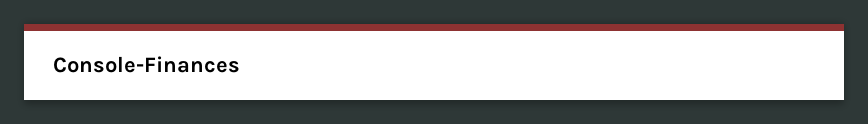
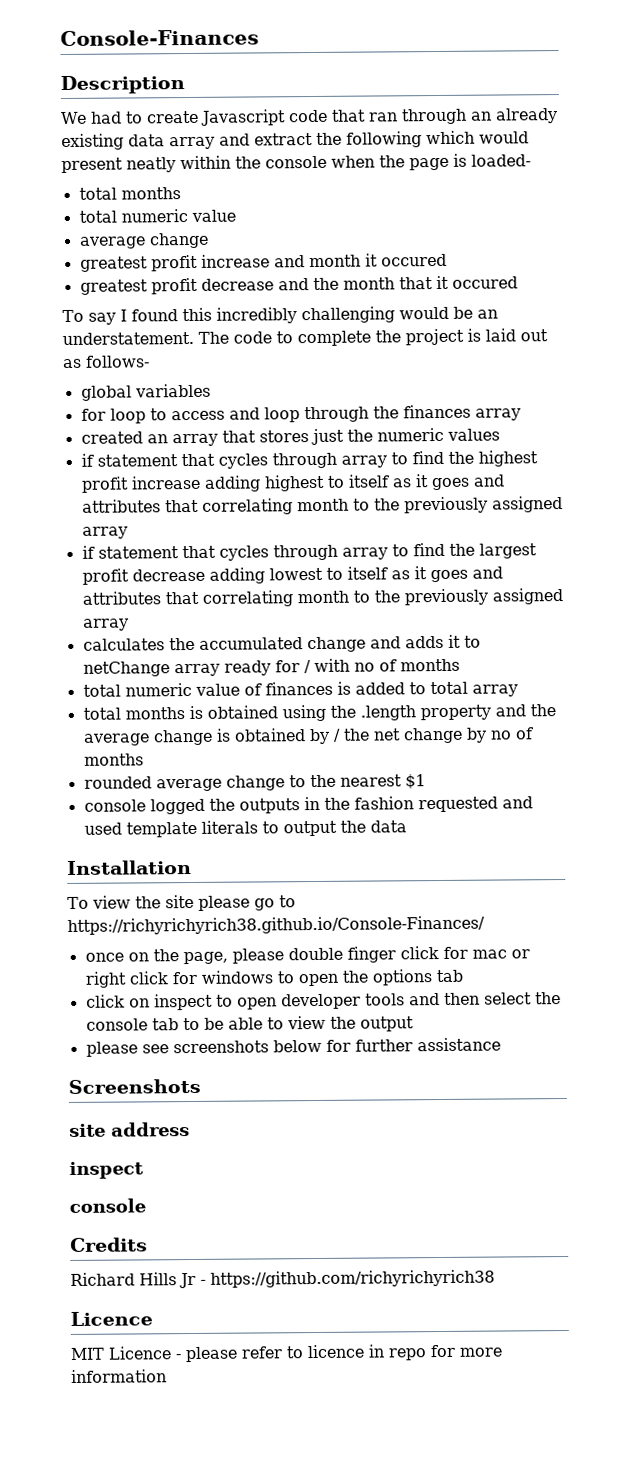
(240, 64) none -> [60,75,185,95] [61,108,558,126] [61,130,529,151] [61,153,531,174] [78,187,181,200] [78,209,236,223] [79,232,209,249] [79,253,447,272] [79,275,518,295] [62,306,498,325] [62,328,548,347] [62,355,150,369] [80,383,211,401] [80,404,521,424] [80,427,500,447] [80,450,538,469] [80,474,505,493] [81,496,563,515] [81,526,128,539] [81,542,537,561] [81,566,503,585] [81,588,563,607] [82,618,129,631] [82,634,481,653] [82,658,460,677] [82,681,518,697] [82,704,556,722] [82,727,534,746] [83,753,144,766] [83,774,426,792] [83,796,533,815] [83,820,407,838] [67,859,192,875] [67,894,296,911] [67,915,485,935] [84,946,530,965] [84,969,464,988] [85,992,561,1011] [85,1015,414,1032] [85,1037,501,1057] [68,1078,201,1094] [69,1122,190,1137] [69,1161,144,1179] [69,1198,146,1213] [70,1237,148,1252] [70,1269,495,1289] [70,1311,153,1326] [70,1344,503,1363] [71,1369,167,1383] // Description // We had to create Javascript code that ran through an already existing data array and extract the following which would present neatly within the console when the page is loaded- // total months // total numeric value // average change // greatest profit increase and month it occured // greatest profit decrease and the month that it occured // To say I found this incredibly challenging would be an understatement. The code to complete the project is laid out as follows- // global variables // for loop to access and loop through the finances array // created an array that stores just the numeric values // if statement that cycles through array to find the highest profit increase adding highest to itself as it goes and attributes that correlating month to the previously assigned array // if statement that cycles through array to find the largest profit decrease adding lowest to itself as it goes and attributes that correlating month to the previously assigned array // calculates the accumulated change and adds it to netChange array ready for / with no of months // total numeric value of finances is added to total array // total months is obtained using the .length property and the average change is obtained by / the net change by no of months // rounded average change to the nearest $1 // console logged the outputs in the fashion requested and used template literals to output the data // Installation // To view the site please go to https://richyrichyrich38.github.io/Console-Finances/ // once on the page, please double finger click for mac or right click for windows to open the options tab // click on inspect to open developer tools and then select the console tab to be able to view the output // please see screenshots below for further assistance // Screenshots // site address // inspect // console // Credits // Richard Hills Jr - https://github.com/richyrichyrich38 // Licence // MIT Licence - please refer to licence in repo for more information

